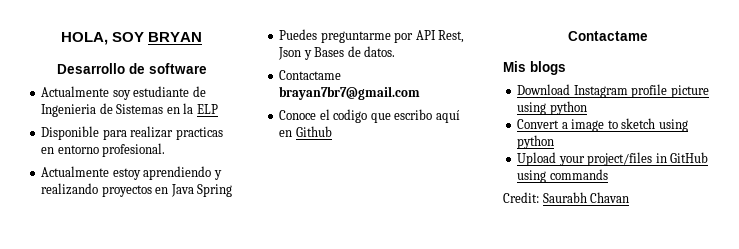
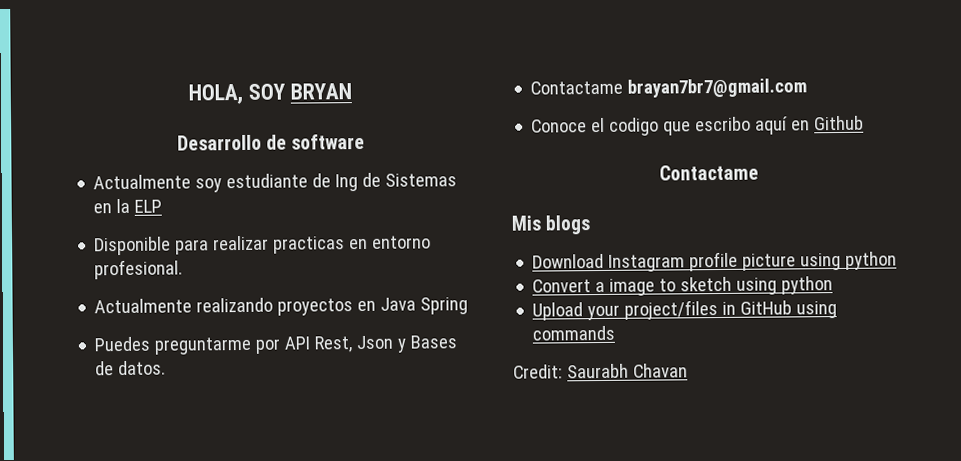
[41,104,97,117] Ingenieria -> [335,174,359,192] Ing
[112,166,222,180] estoy aprendiendo y -> (193, 306) none

